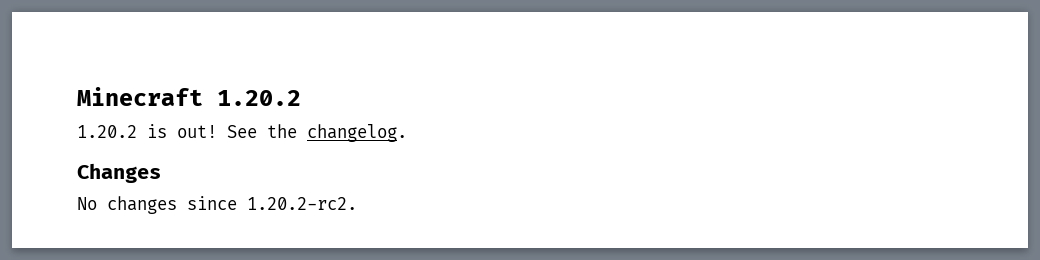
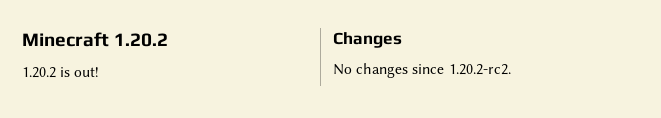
[227,124,407,142] See the changelog. -> (100, 72) none

